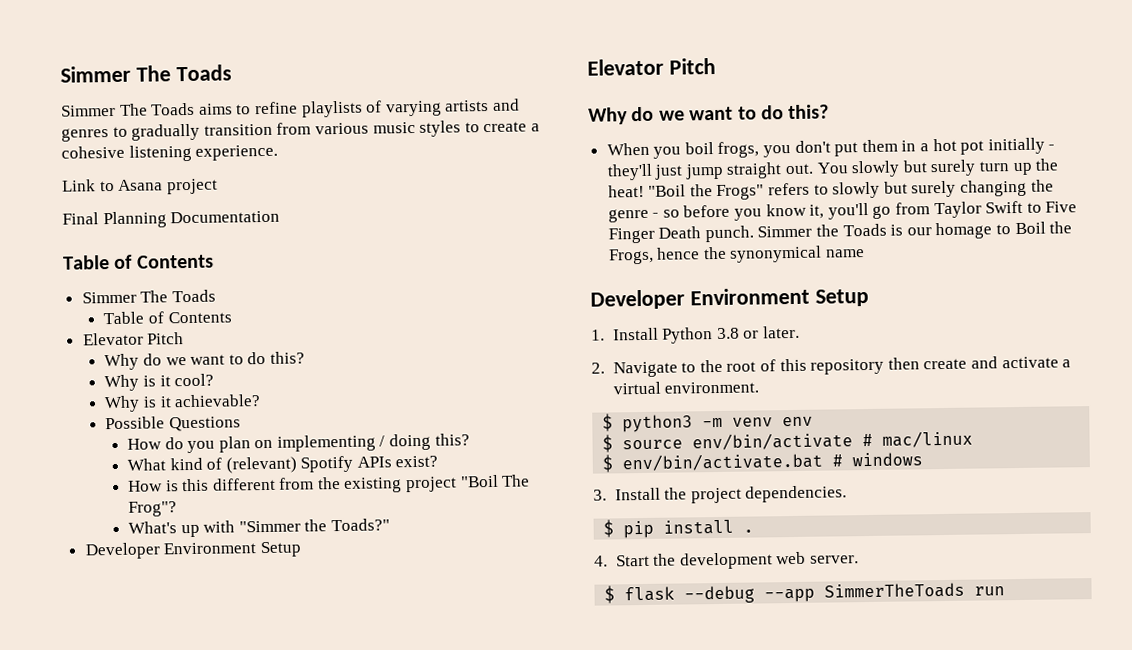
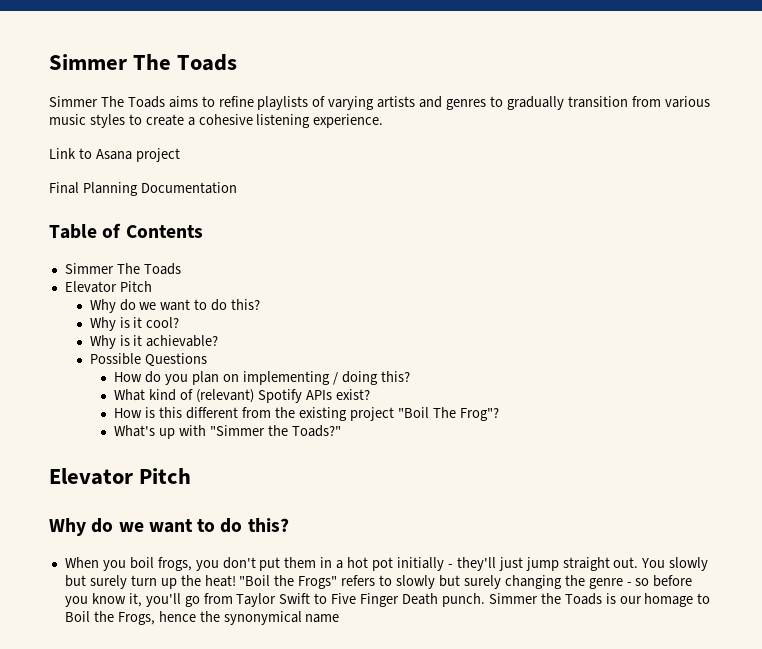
[103,311,232,325] // Table of Contents -> (181, 269) none
[84,541,302,560] // Developer Environment Setup -> (341, 431) none
[590,287,869,310] [591,325,800,344] [591,356,1072,378] [612,381,760,395] [602,413,814,433] [602,430,974,453] [602,452,924,473] [593,485,848,504] [603,519,755,539] [594,551,859,570] [604,582,1006,604] // Developer Environment Setup // 1. Install Python 3.8 or later. // 2. Navigate to the root of this repository then create and activate a virtual environment. // $ python3 -m venv env // $ source env/bin/activate # mac/linux // $ env/bin/activate.bat # windows // 3. Install the project dependencies. // $ pip install . // 4. Start the development web server. // $ flask --debug --app SimmerTheToads run -> (340, 618) none

